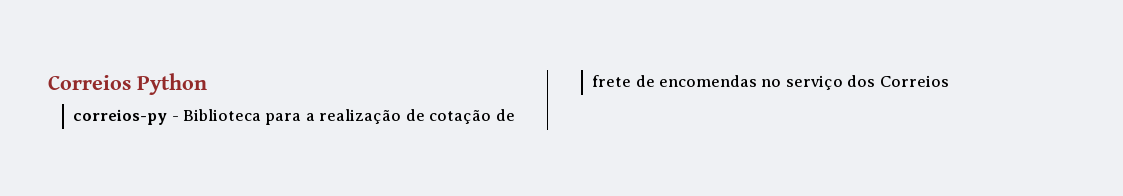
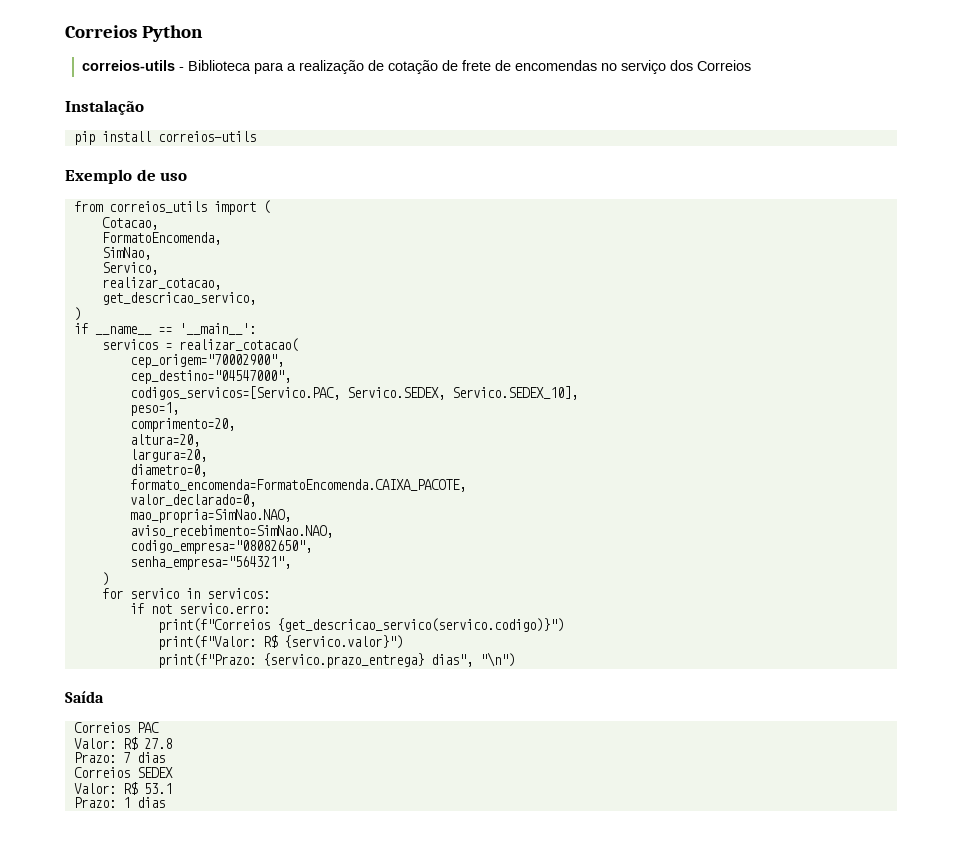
[73,109,168,125] correios-py -> [81,60,175,71] correios-utils
(949, 81) none -> [65,100,144,115] [73,131,256,145] [65,169,188,184] [73,200,270,215] [101,217,158,230] [101,232,221,245] [101,247,151,260] [101,262,158,275] [101,277,221,290] [101,292,256,305] [73,307,81,321] [73,323,256,335] [101,338,298,352] [129,354,284,368] [129,370,291,384] [129,386,578,400] [129,402,179,416] [129,418,235,432] [129,434,200,447] [129,449,207,462] [129,464,207,477] [129,479,466,492] [129,494,256,507] [129,509,291,523] [129,525,333,538] [129,540,312,554] [129,556,291,570] [101,572,109,586] [101,588,270,599] [129,603,270,614] [157,618,564,633] [157,635,403,650] [157,652,515,668] [65,691,104,703] [73,722,159,733] [73,737,172,750] [73,752,165,763] [73,767,173,778] [73,782,172,795] [73,797,165,808] // Instalação // pip install correios-utils // Exemplo de uso // from correios_utils import ( // Cotacao, // FormatoEncomenda, // SimNao, // Servico, // realizar_cotacao, // get_descricao_servico, // ) // if __name__ == '__main__': // servicos = realizar_cotacao( // cep_origem="70002900", // cep_destino="04547000", // codigos_servicos=[Servico.PAC, Servico.SEDEX, Servico.SEDEX_10], // peso=1, // comprimento=20, // altura=20, // largura=20, // diametro=0, // formato_encomenda=FormatoEncomenda.CAIXA_PACOTE, // valor_declarado=0, // mao_propria=SimNao.NAO, // aviso_recebimento=SimNao.NAO, // codigo_empresa="08082650", // senha_empresa="564321", // ) // for servico in servicos: // if not servico.erro: // print(f"Correios {get_descricao_servico(servico.codigo)}") // print(f"Valor: R$ {servico.valor}") // print(f"Prazo: {servico.prazo_entrega} dias", "\n") // Saída // Correios PAC // Valor: R$ 27.8 // Prazo: 7 dias // Correios SEDEX // Valor: R$ 53.1 // Prazo: 1 dias

